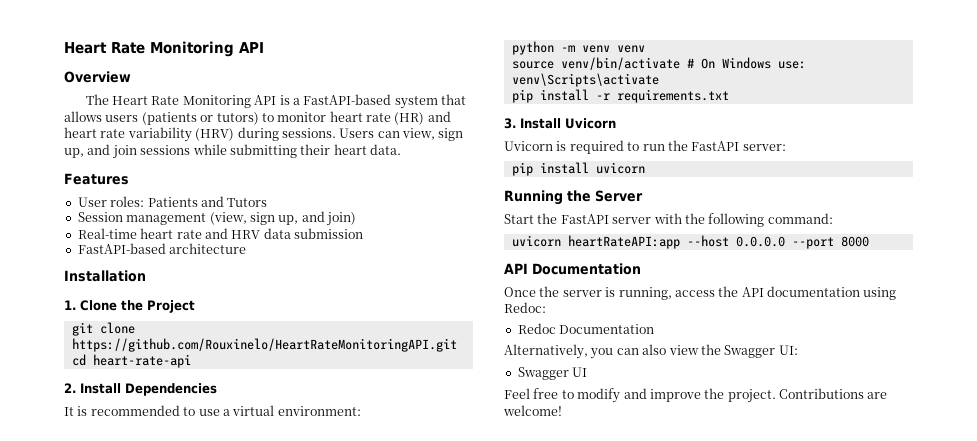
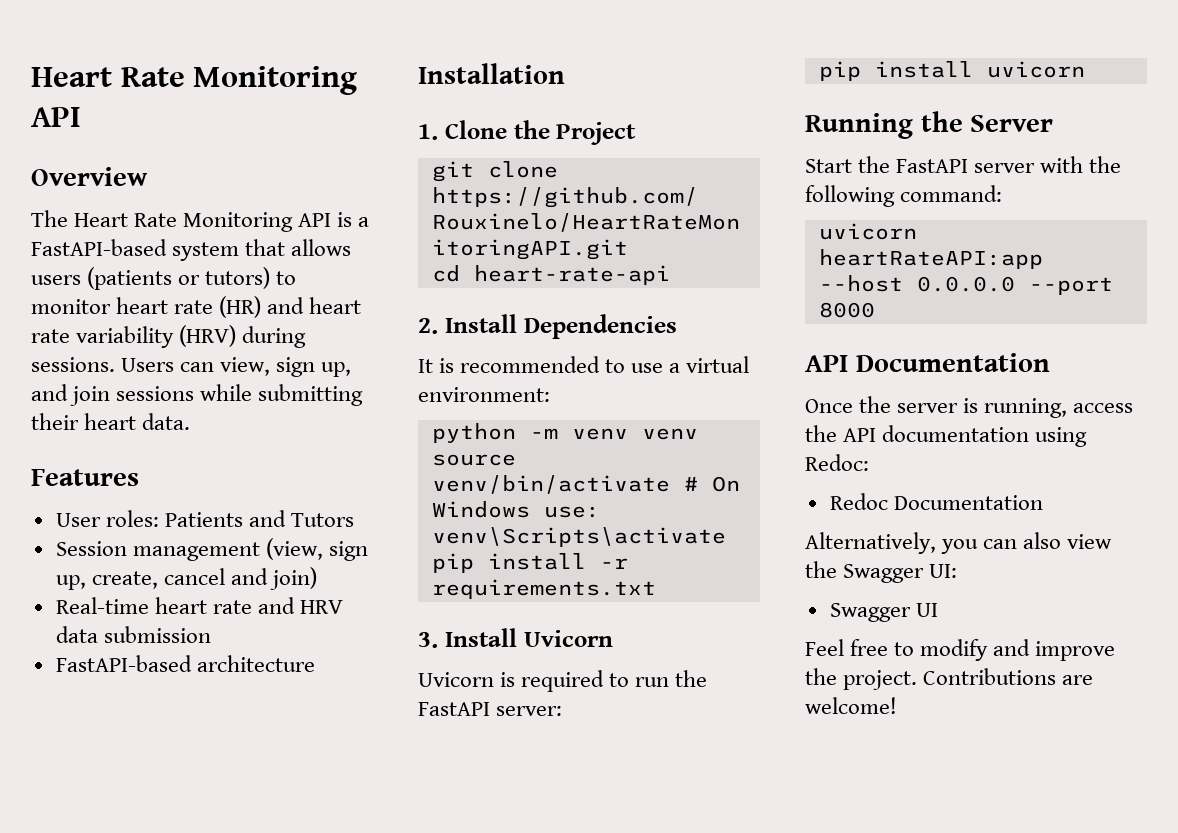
(299, 220) none -> [91,568,225,589] create, cancel

